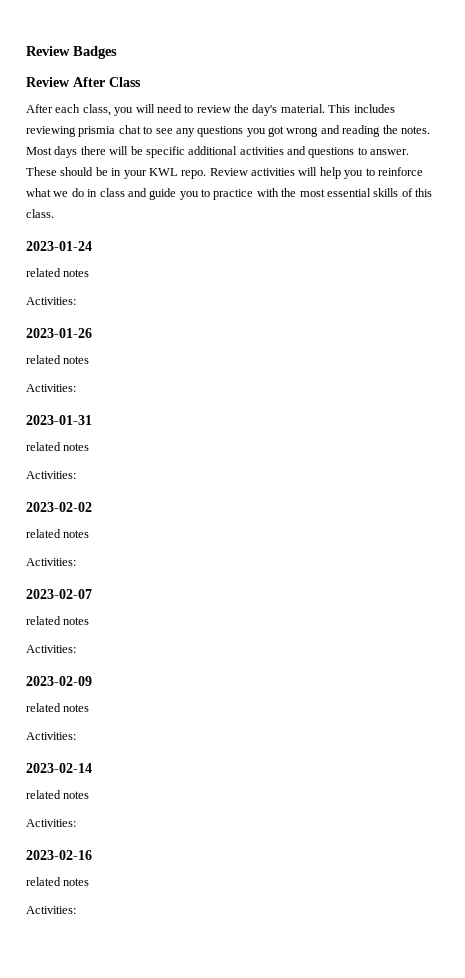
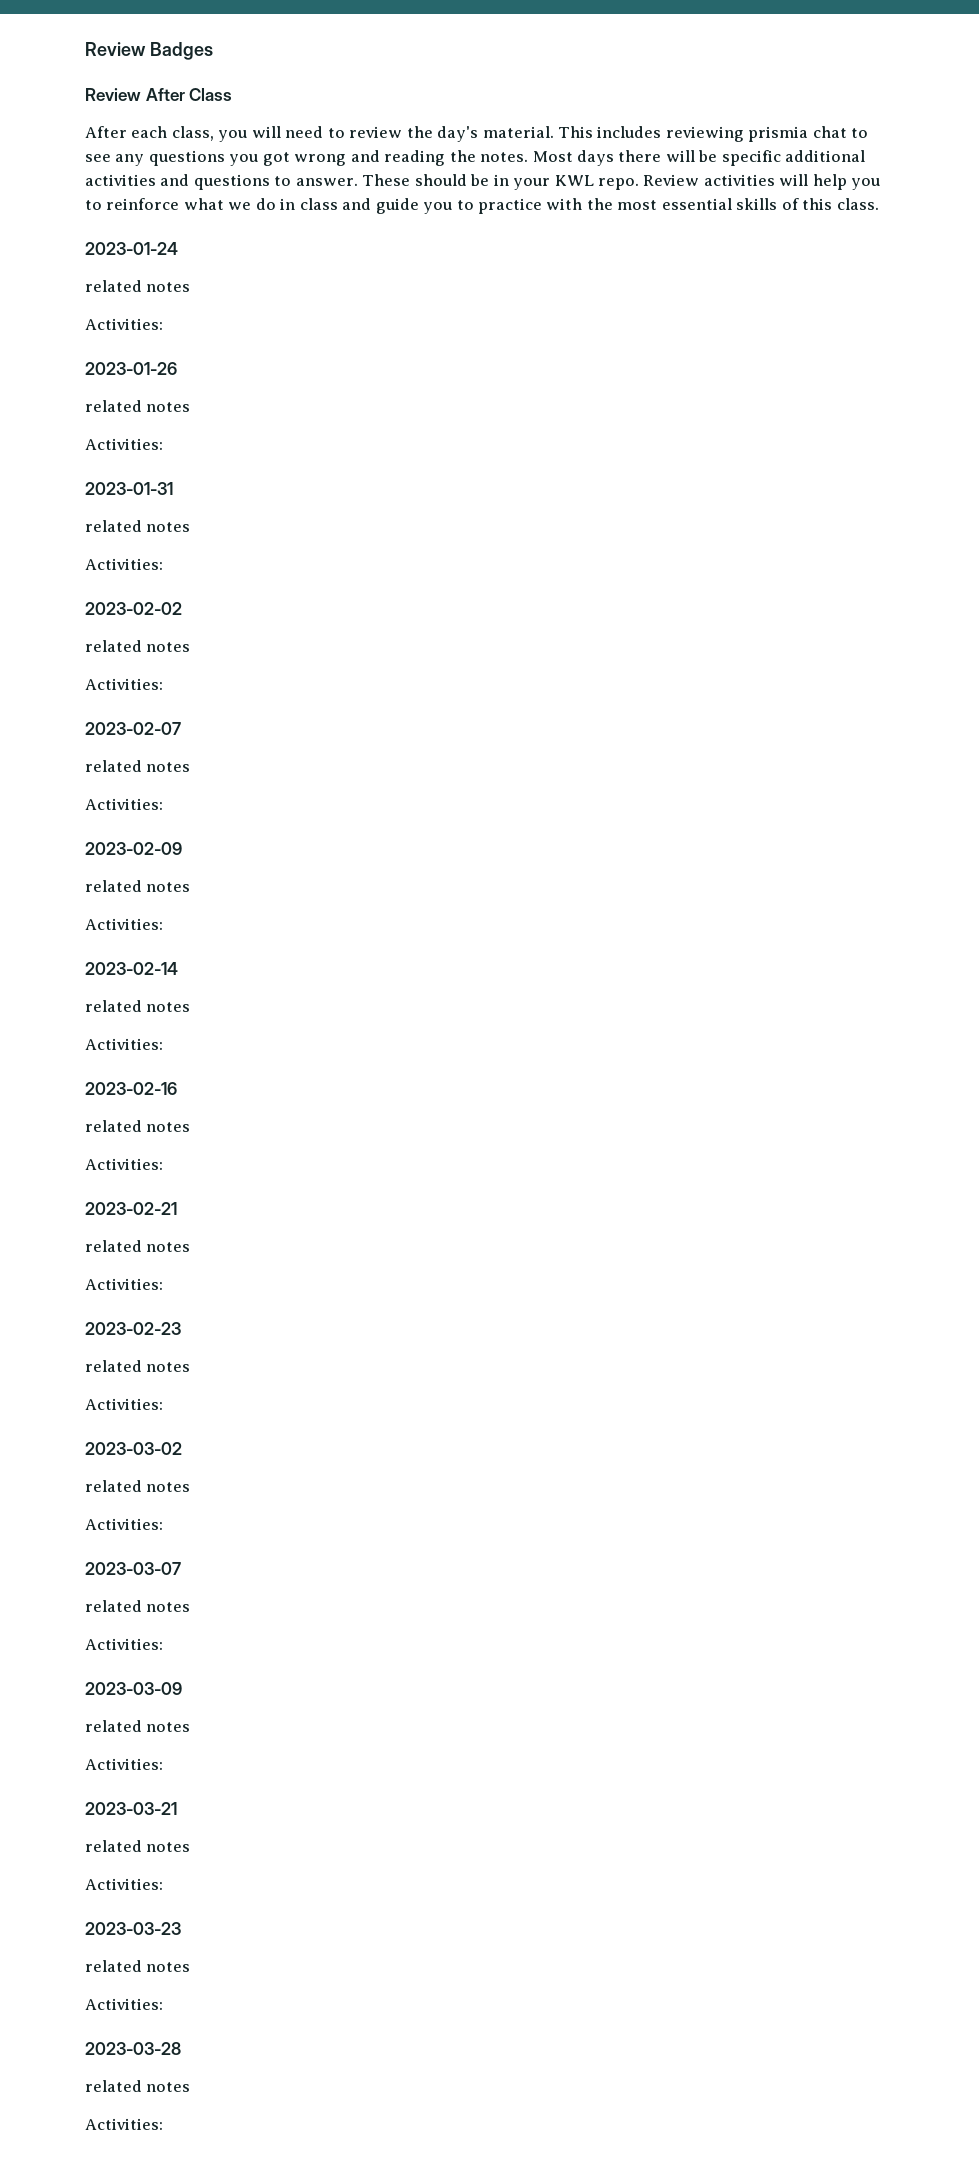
(76, 910) none -> [85,1202,177,1215] [85,1240,191,1252] [85,1278,163,1290] [85,1322,181,1335] [85,1360,191,1372] [85,1398,163,1410] [85,1442,182,1455] [85,1480,191,1492] [85,1518,163,1530] [85,1562,181,1575] [85,1600,191,1612] [85,1638,163,1650] [85,1682,182,1695] [85,1720,191,1732] [85,1758,163,1770] [85,1802,177,1815] [85,1840,191,1852] [85,1878,163,1890] [85,1922,181,1935] [85,1960,191,1972] [85,1998,163,2010] [85,2042,181,2055] [85,2080,191,2092] [85,2118,163,2130] // 2023-02-21 // related notes // Activities: // 2023-02-23 // related notes // Activities: // 2023-03-02 // related notes // Activities: // 2023-03-07 // related notes // Activities: // 2023-03-09 // related notes // Activities: // 2023-03-21 // related notes // Activities: // 2023-03-23 // related notes // Activities: // 2023-03-28 // related notes // Activities:

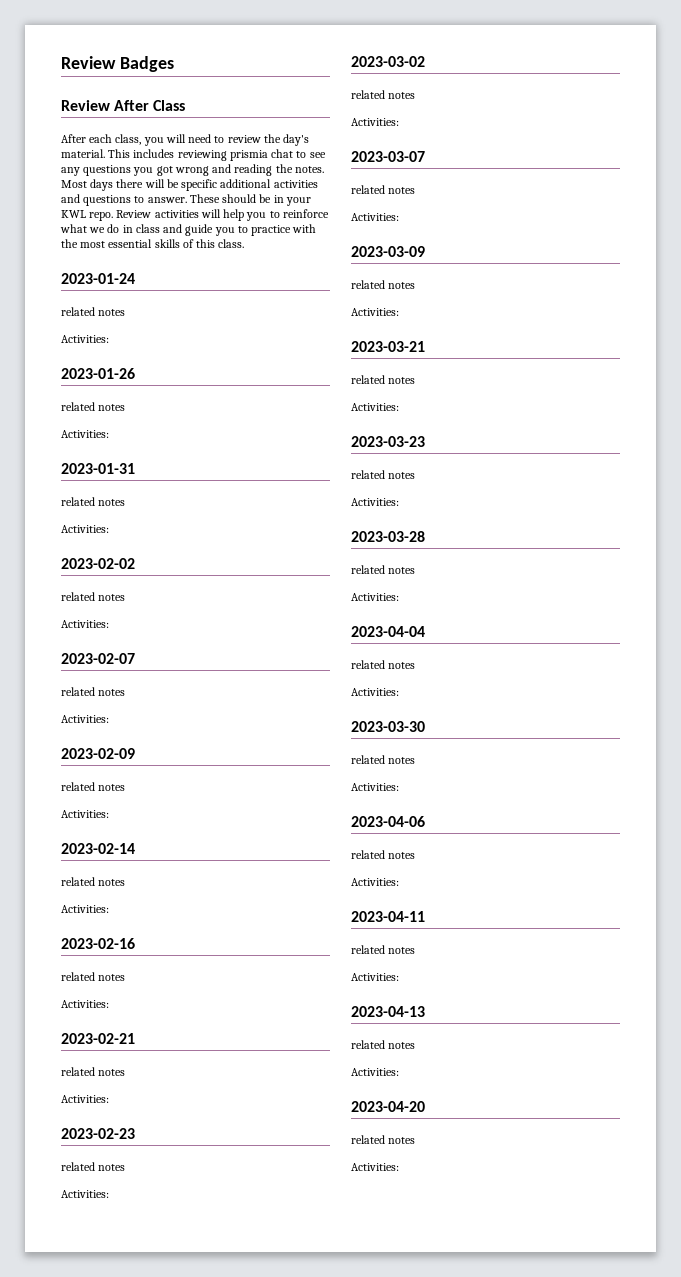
(163, 2124) none -> [351,626,425,637] [351,660,416,669] [351,688,399,696] [351,721,425,732] [351,755,416,764] [351,783,399,791] [351,816,425,827] [351,850,416,859] [351,878,399,886] [351,911,425,922] [351,945,416,954] [351,973,399,981] [351,1006,425,1017] [351,1040,416,1049] [351,1068,399,1076] [351,1101,425,1112] [351,1135,416,1144] [351,1163,399,1171] // 2023-04-04 // related notes // Activities: // 2023-03-30 // related notes // Activities: // 2023-04-06 // related notes // Activities: // 2023-04-11 // related notes // Activities: // 2023-04-13 // related notes // Activities: // 2023-04-20 // related notes // Activities:

